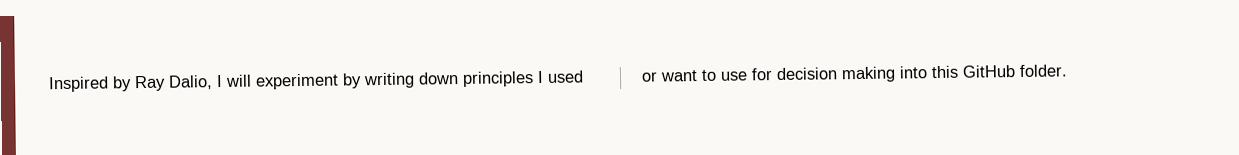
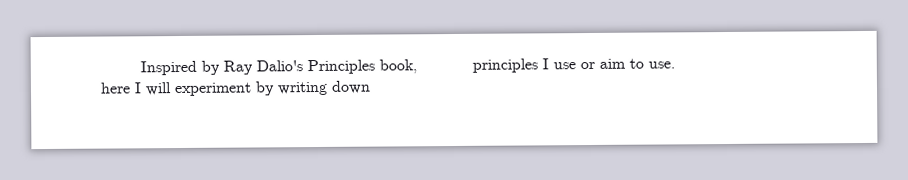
[168,75,213,90] Dalio, -> [255,59,417,75] [100,82,131,94] Dalio's Principles book, here
[547,64,1068,83] used or want to use for decision making into this GitHub folder. -> [553,58,675,70] use or aim to use.

